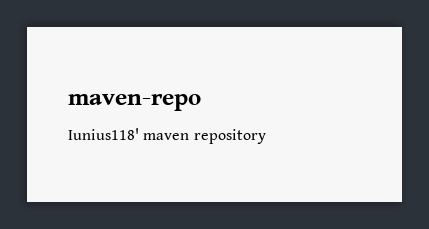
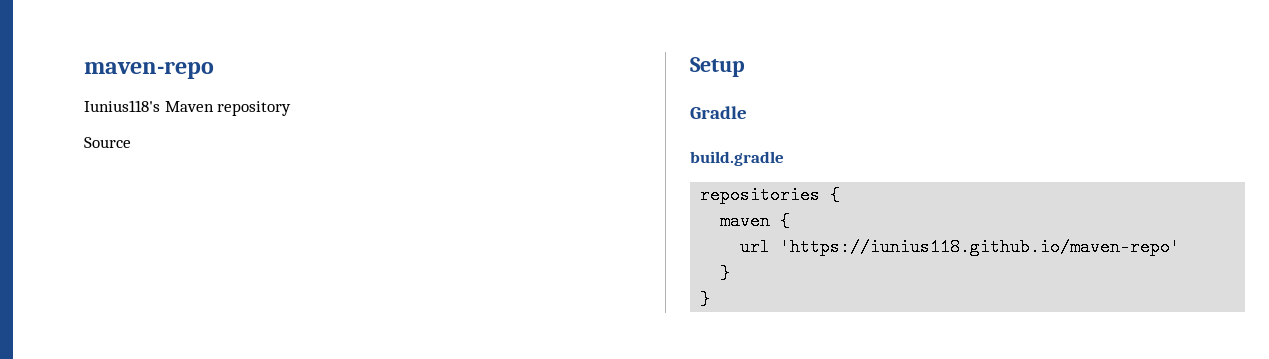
[68,128,266,144] Iunius118' maven repository -> [84,100,292,116] [84,137,131,148] [690,57,745,77] [690,106,747,119] [690,151,784,166] [700,186,841,204] [720,212,791,230] [740,238,1181,256] [720,264,731,282] [700,290,711,308] Iunius118's Maven repository // Source // Setup // Gradle // build.gradle // repositories { // maven { // url 'https://iunius118.github.io/maven-repo' // } // }

